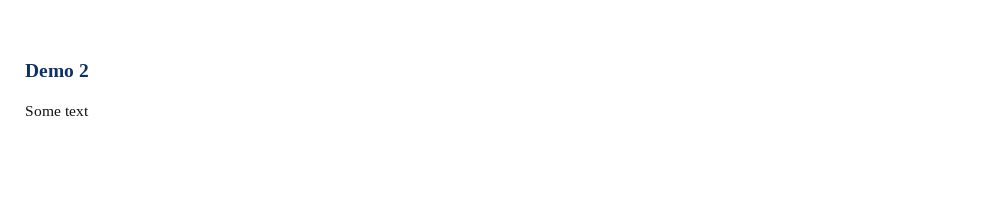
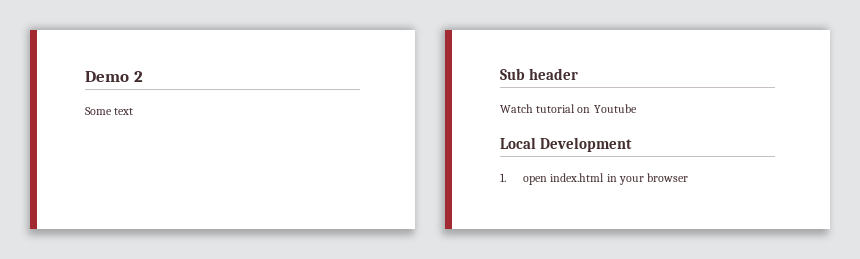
(90, 111) none -> [500,68,579,80] [500,104,637,113] [500,137,633,152] [500,173,688,185] // Sub header // Watch tutorial on Youtube // Local Development // 1. open index.html in your browser

